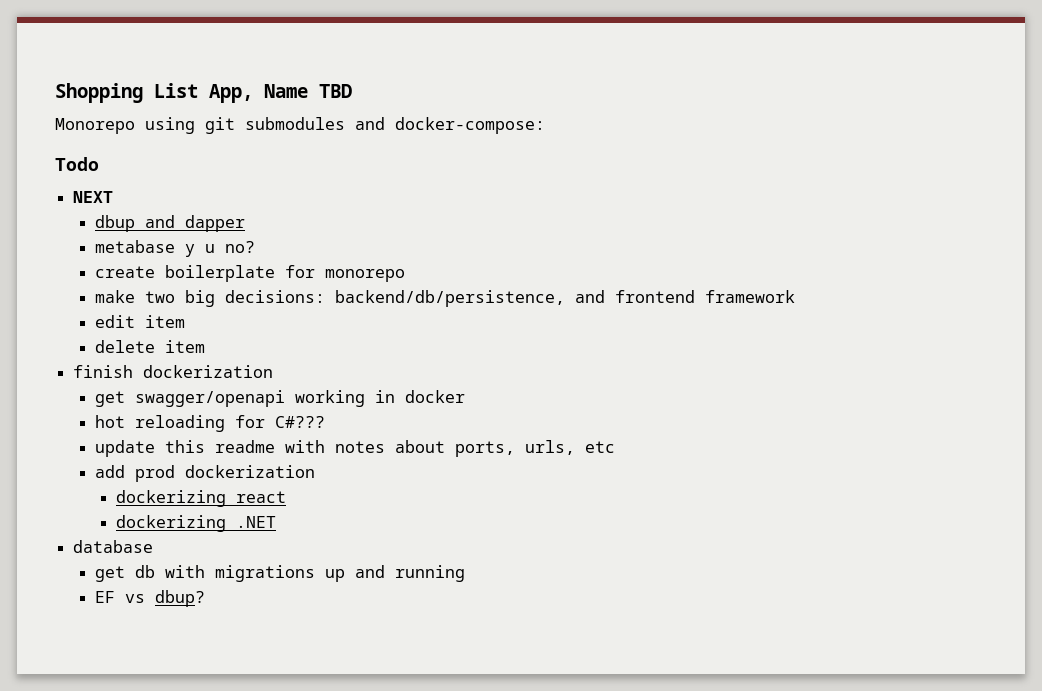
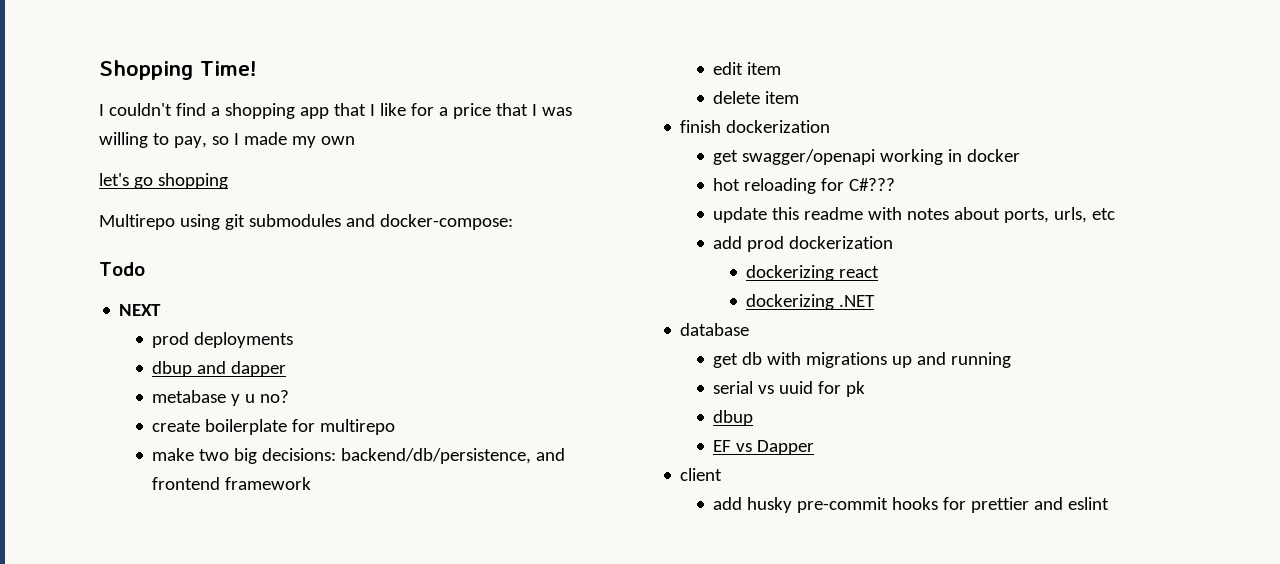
[154,83,352,103] [55,118,135,134] List App, Name TBD // Monorepo -> [200,61,257,76] [99,103,572,119] [99,132,355,148] [99,173,228,189] [99,214,175,230] Time! // I couldn't find a shopping app that I like for a price that I was willing to pay, so I made my own // let's go shopping // Multirepo
(114, 197) none -> [152,332,294,348] // prod deployments
[324,269,405,282] monorepo -> [320,419,396,435] multirepo
[94,590,205,607] EF vs dbup? -> [713,381,866,397] [713,410,754,426] [713,440,815,455] [680,468,723,481] [713,497,1110,513] serial vs uuid for pk // dbup // EF vs Dapper // client // add husky pre-commit hooks for prettier and eslint

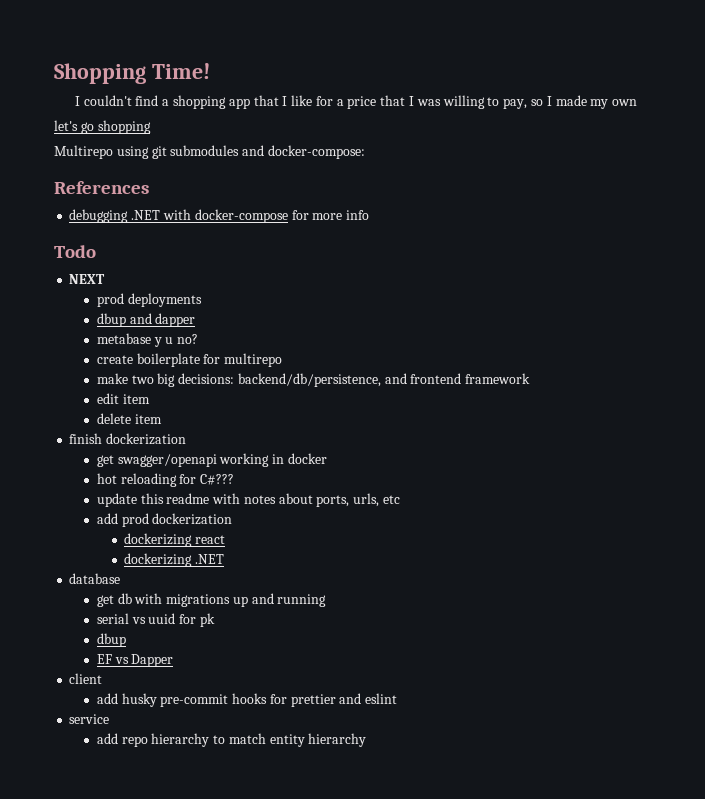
(513, 222) none -> [54,181,149,194] [69,209,370,223] // References // debugging .NET with docker-compose for more info
(1110, 503) none -> [69,714,110,724] [96,733,367,747] // service // add repo hierarchy to match entity hierarchy

